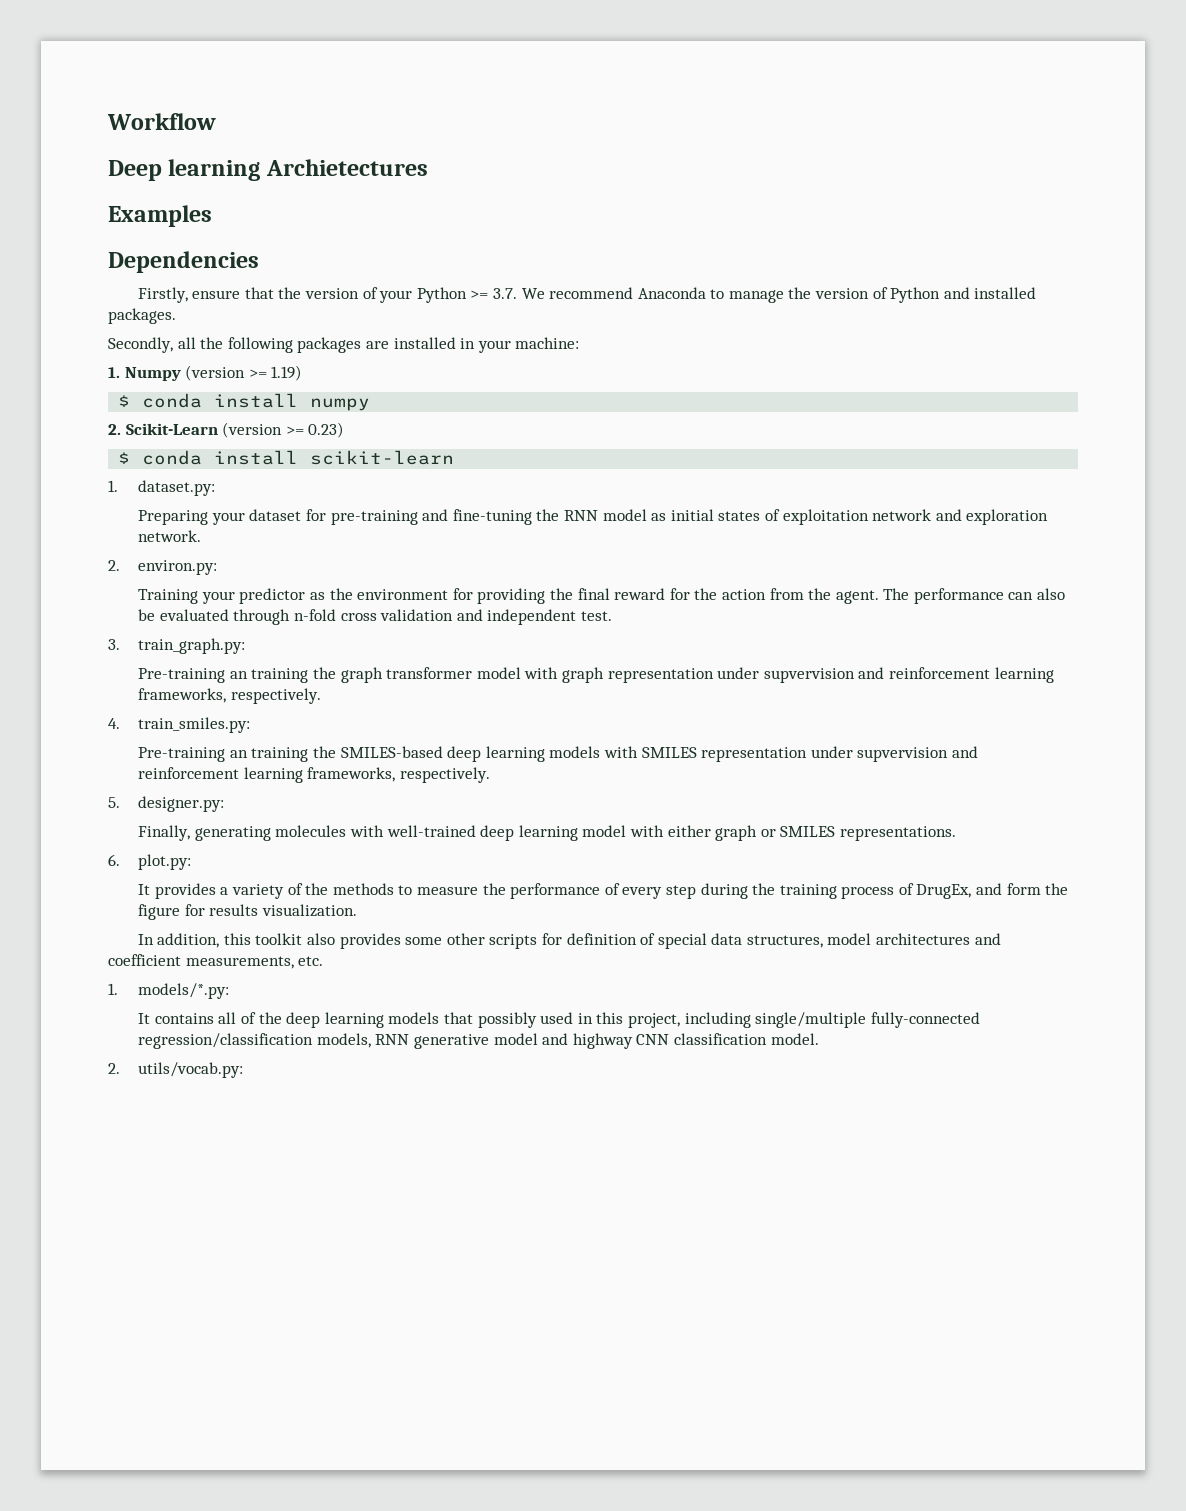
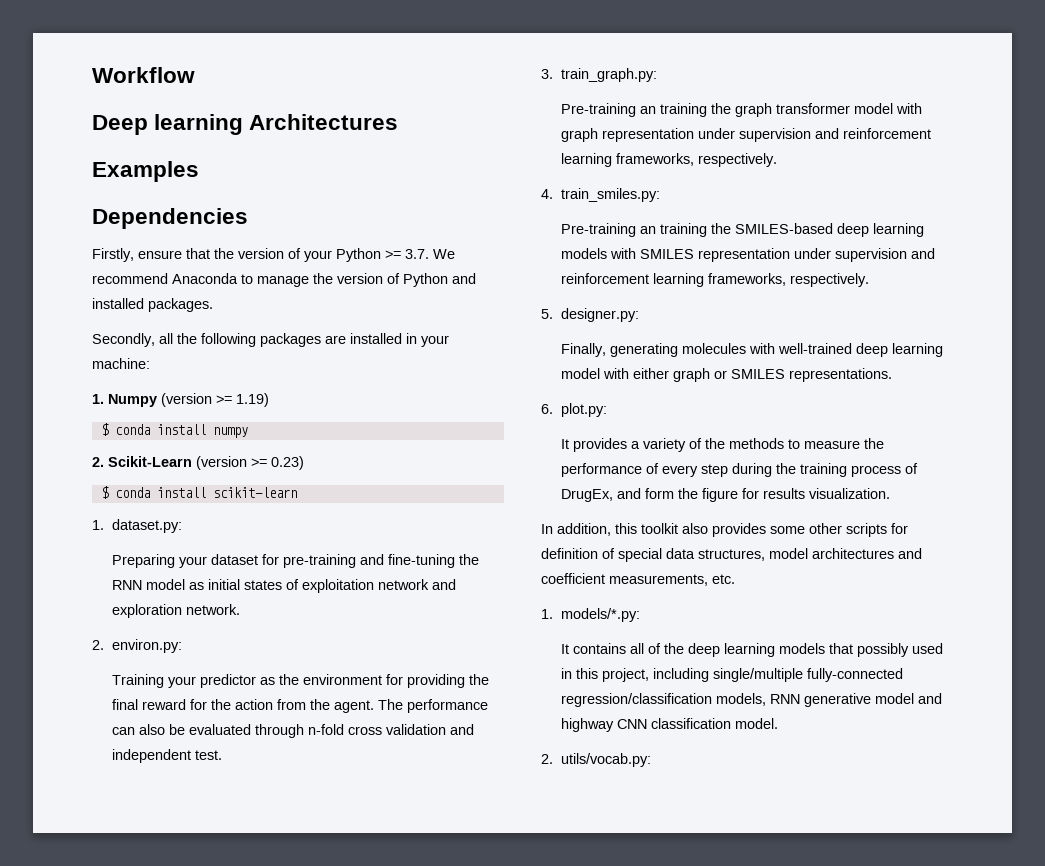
[265,159,428,176] Archietectures -> [249,114,399,130] Architectures
[763,668,855,683] supvervision -> [738,128,811,142] supervision
[857,747,949,762] supvervision -> [834,248,907,262] supervision

